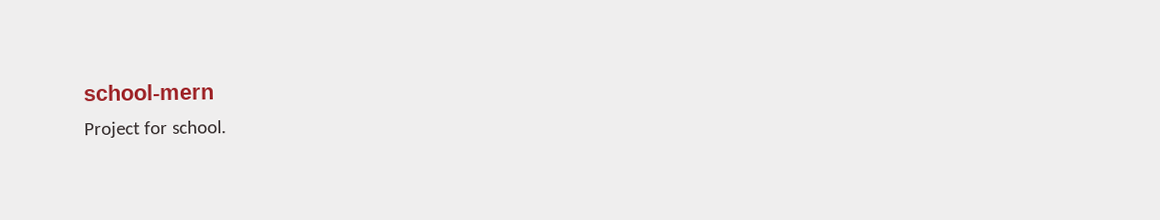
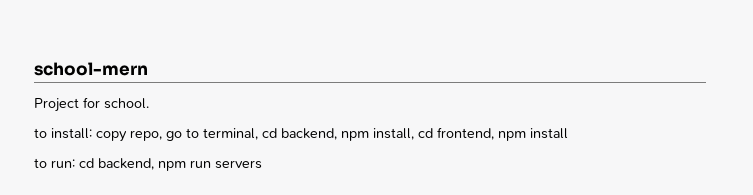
(227, 127) none -> [34,127,568,142] [34,158,262,171] // to install: copy repo, go to terminal, cd backend, npm install, cd frontend, npm install // to run: cd backend, npm run servers

